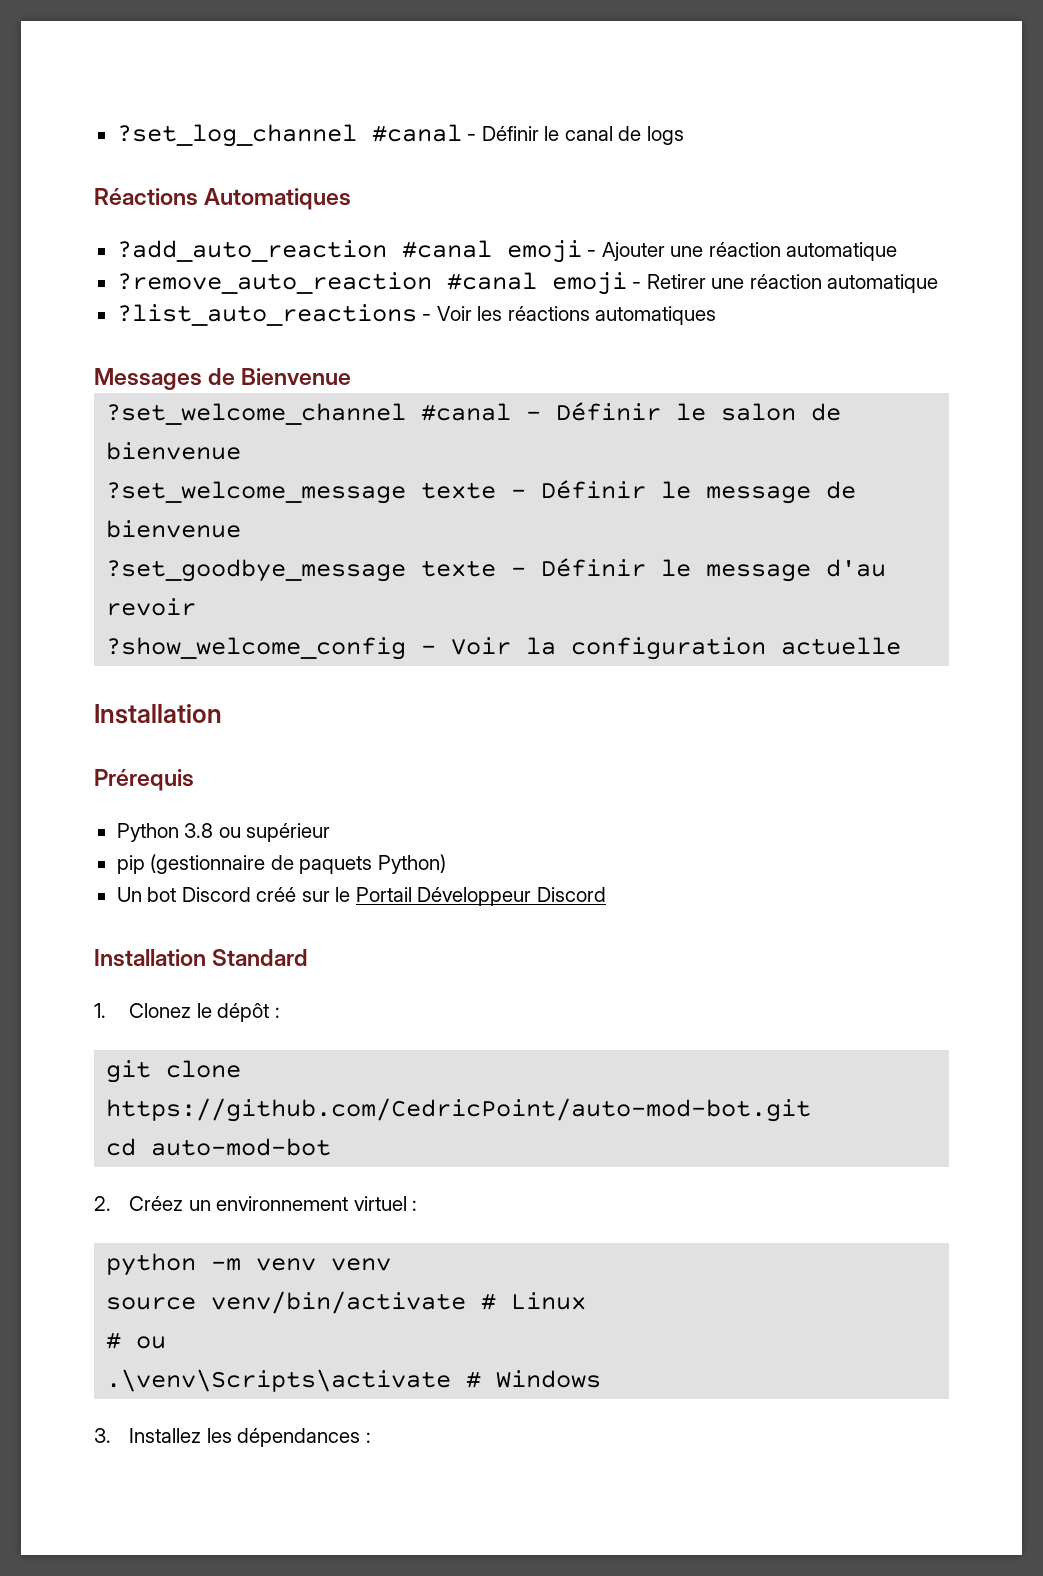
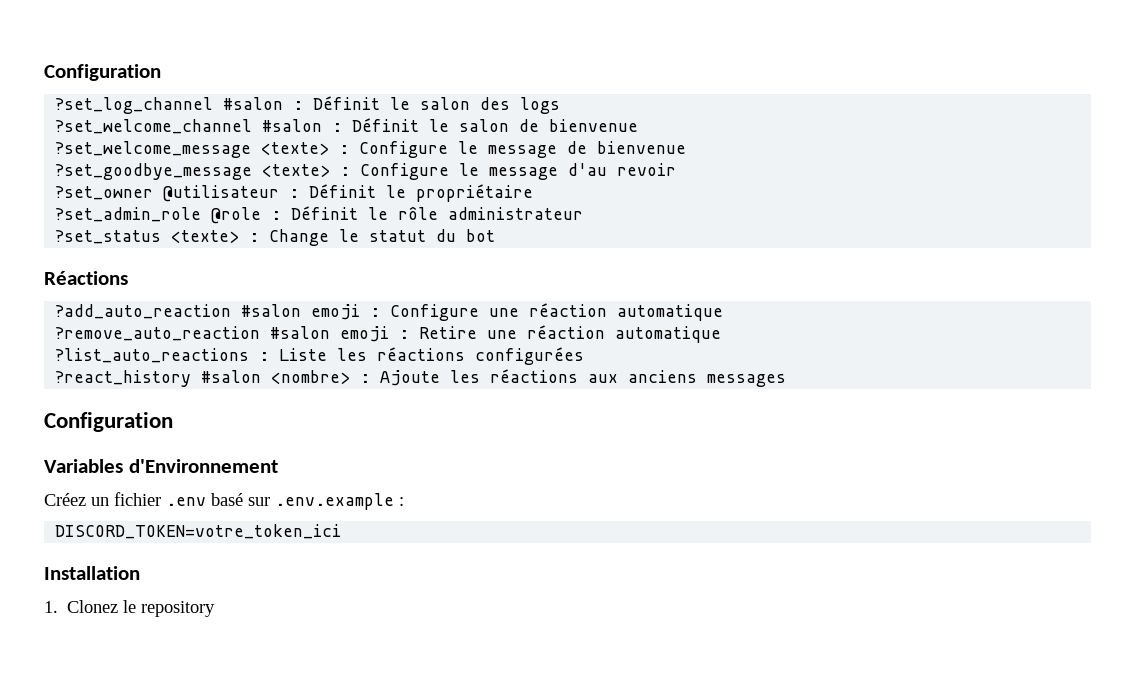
[116,124,684,147] [94,188,352,210] [116,240,898,263] [116,272,939,295] [116,304,717,326] [94,368,352,390] [106,402,662,425] ?set_log_channel #canal - Définir le canal de logs // Réactions Automatiques // ?add_auto_reaction #canal emoji - Ajouter une réaction automatique // ?remove_auto_reaction #canal emoji - Retirer une réaction automatique // ?list_auto_reactions - Voir les réactions automatiques // Messages de Bienvenue // ?set_welcome_channel #canal - Définir -> [44,64,161,81] [55,96,561,114] [55,118,420,134] Configuration // ?set_log_channel #salon : Définit le salon des logs // ?set_welcome_channel #salon : Définit
[421,480,647,499] texte - Définir -> [261,141,449,158] <texte> : Configure
[421,558,647,577] texte - Définir -> [262,163,450,180] <texte> : Configure
[106,637,902,660] [94,704,222,724] [94,769,194,791] [116,823,331,842] [116,854,446,874] [116,887,606,906] [94,949,309,967] [94,1003,280,1022] [106,1060,242,1083] [106,1098,812,1122] [106,1138,332,1156] [94,1196,418,1211] [106,1253,392,1276] [106,1291,587,1314] [106,1332,167,1349] [106,1369,602,1392] [94,1428,371,1447] ?show_welcome_config - Voir la configuration actuelle // Installation // Prérequis // Python 3.8 ou supérieur // pip (gestionnaire de paquets Python) // Un bot Discord créé sur le Portail Développeur Discord // Installation Standard // 1. Clonez le dépôt : // git clone https://github.com/CedricPoint/auto-mod-bot.git // cd auto-mod-bot // 2. Créez un environnement virtuel : // python -m venv venv // source venv/bin/activate # Linux // # ou // .\venv\Scripts\activate # Windows // 3. Installez les dépendances : -> [55,184,534,202] [55,206,584,224] [55,229,496,246] [44,271,128,285] [55,303,724,321] [55,325,722,343] [55,347,585,365] [55,369,787,387] [44,412,173,432] [44,459,278,473] [44,492,404,510] [55,524,342,539] [44,566,140,580] [44,600,216,617] ?set_owner @utilisateur : Définit le propriétaire // ?set_admin_role @role : Définit le rôle administrateur // ?set_status <texte> : Change le statut du bot // Réactions // ?add_auto_reaction #salon emoji : Configure une réaction automatique // ?remove_auto_reaction #salon emoji : Retire une réaction automatique // ?list_auto_reactions : Liste les réactions configurées // ?react_history #salon <nombre> : Ajoute les réactions aux anciens messages // Configuration // Variables d'Environnement // Créez un fichier .env basé sur .env.example : // DISCORD_TOKEN=votre_token_ici // Installation // 1. Clonez le repository

